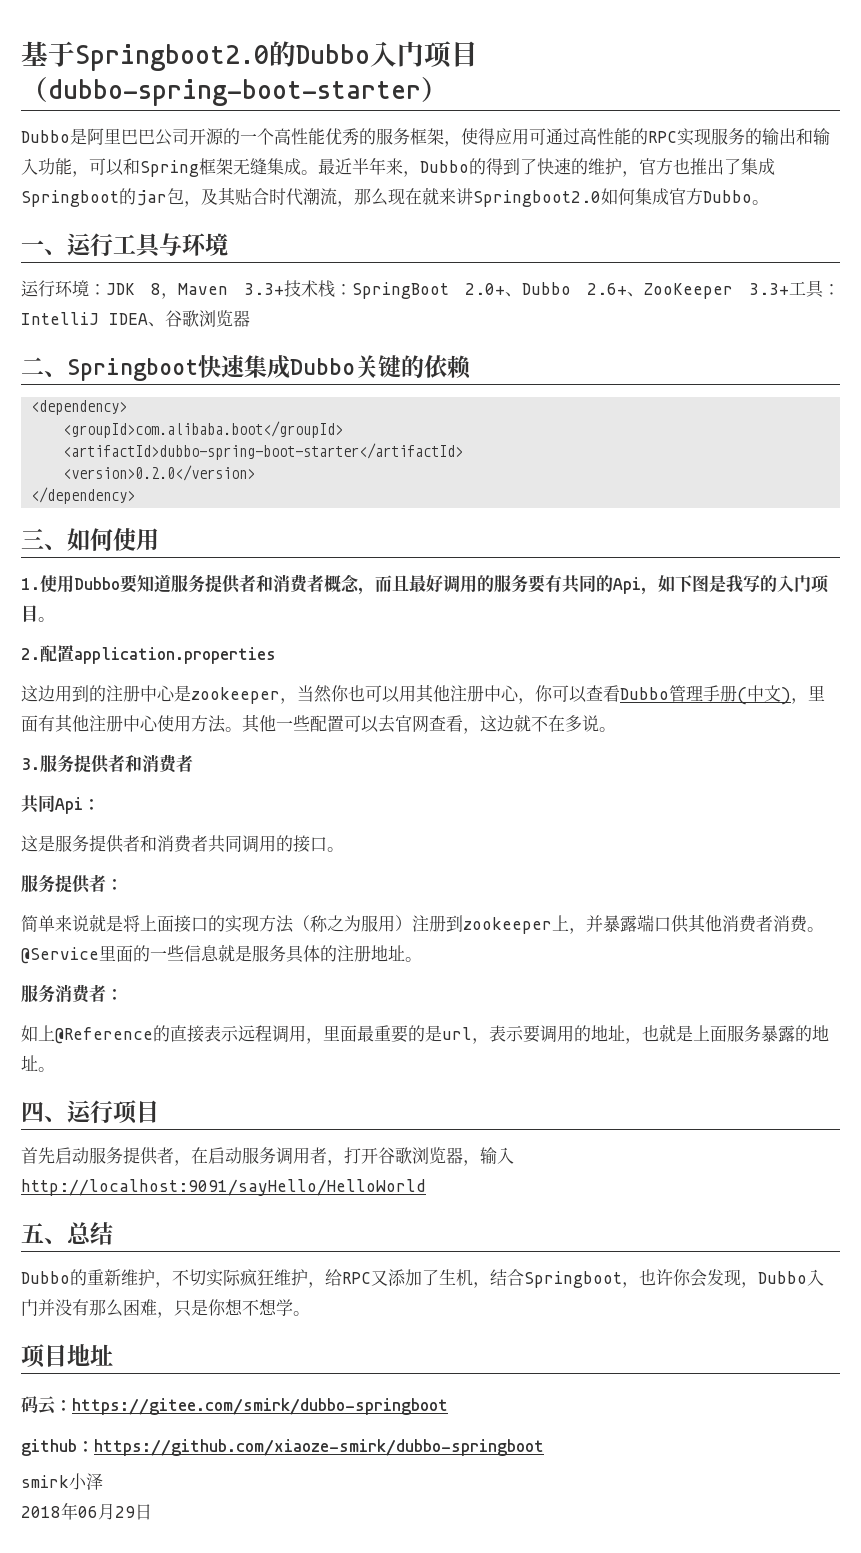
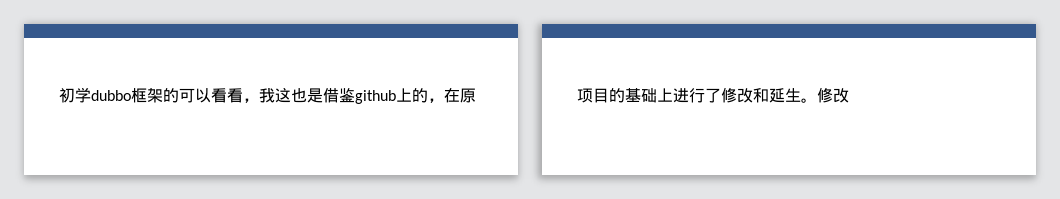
[21,41,478,71] [21,76,448,106] [21,128,830,147] [21,157,775,177] [21,187,769,207] [21,233,228,258] [21,280,840,299] [21,310,250,327] [21,355,471,381] [31,400,128,415] [63,421,344,438] [63,443,464,460] [63,465,256,481] [31,487,136,504] [21,528,159,551] [21,574,829,595] [21,605,55,622] [21,645,276,664] [21,684,825,705] [21,714,616,734] [21,754,193,774] [21,795,100,814] [21,835,344,853] [21,874,123,894] [21,914,824,934] [21,944,422,964] [21,984,123,1003] [21,1024,829,1044] [21,1055,55,1072] [21,1100,159,1124] [21,1147,514,1166] [21,1179,426,1196] [21,1222,113,1245] [21,1269,824,1288] [21,1299,310,1318] [21,1344,113,1368] [21,1396,448,1415] [21,1439,544,1456] [21,1473,103,1490] [21,1502,152,1520] 基于Springboot2.0的Dubbo入门项目（dubbo-spring-boot-starter） // Dubbo是阿里巴巴公司开源的一个高性能优秀的服务框架，使得应用可通过高性能的RPC实现服务的输出和输入功能，可以和Spring框架无缝集成。最近半年来，Dubbo的得到了快速的维护，官方也推出了集成Springboot的jar包，及其贴合时代潮流，那么现在就来讲Springboot2.0如何集成官方Dubbo。 // 一、运行工具与环境 // 运行环境：JDK 8，Maven 3.3+技术栈：SpringBoot 2.0+、Dubbo 2.6+、ZooKeeper 3.3+工具：IntelliJ IDEA、谷歌浏览器 // 二、Springboot快速集成Dubbo关键的依赖 // <dependency> // <groupId>com.alibaba.boot</groupId> // <artifactId>dubbo-spring-boot-starter</artifactId> // <version>0.2.0</version> // </dependency> // 三、如何使用 // 1.使用Dubbo要知道服务提供者和消费者概念，而且最好调用的服务要有共同的Api，如下图是我写的入门项目。 // 2.配置application.properties // 这边用到的注册中心是zookeeper，当然你也可以用其他注册中心，你可以查看Dubbo管理手册(中文)，里面有其他注册中心使用方法。其他一些配置可以去官网查看，这边就不在多说。 // 3.服务提供者和消费者 // 共同Api： // 这是服务提供者和消费者共同调用的接口。 // 服务提供者： // 简单来说就是将上面接口的实现方法（称之为服用）注册到zookeeper上，并暴露端口供其他消费者消费。@Service里面的一些信息就是服务具体的注册地址。 // 服务消费者： // 如上@Reference的直接表示远程调用，里面最重要的是url，表示要调用的地址，也就是上面服务暴露的地址。 // 四、运行项目 // 首先启动服务提供者，在启动服务调用者，打开谷歌浏览器，输入http://localhost:9091/sayHello/HelloWorld // 五、总结 // Dubbo的重新维护，不切实际疯狂维护，给RPC又添加了生机，结合Springboot，也许你会发现，Dubbo入门并没有那么困难，只是你想不想学。 // 项目地址 // 码云：https://gitee.com/smirk/dubbo-springboot // github：https://github.com/xiaoze-smirk/dubbo-springboot // smirk小泽 // 2018年06月29日 -> [59,87,849,104] 初学dubbo框架的可以看看，我这也是借鉴github上的，在原项目的基础上进行了修改和延生。修改

